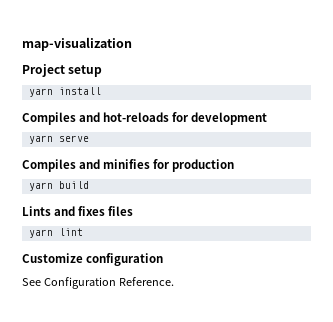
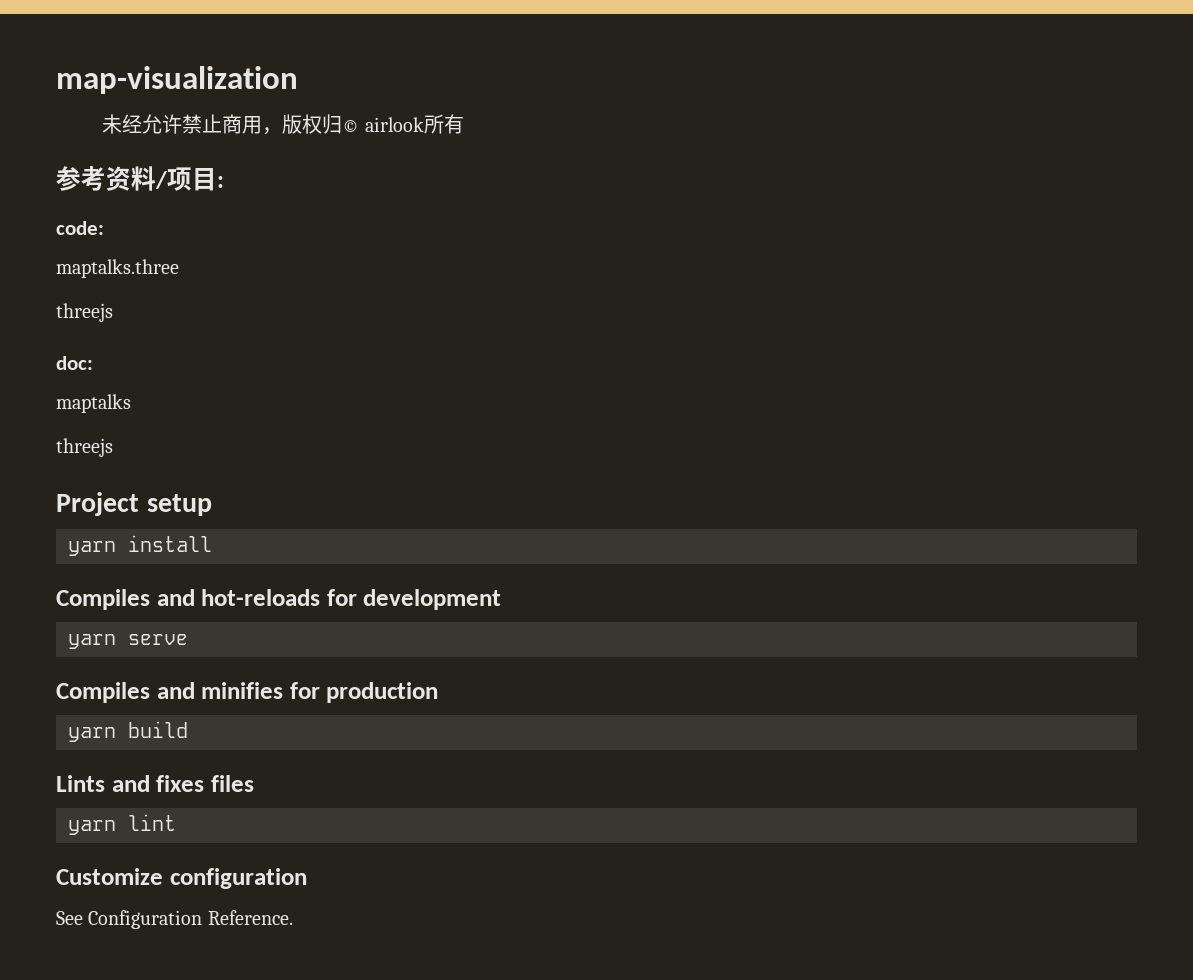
(132, 44) none -> [102,114,464,135] [56,166,224,191] [56,221,104,235] [56,259,179,278] [56,303,113,322] [56,356,93,370] [56,394,131,413] [56,438,113,457] // 未经允许禁止商用，版权归© airlook所有 // 参考资料/项目: // code: // maptalks.three // threejs // doc: // maptalks // threejs

